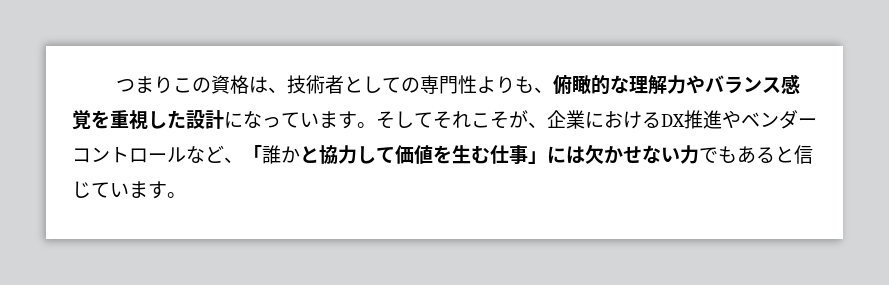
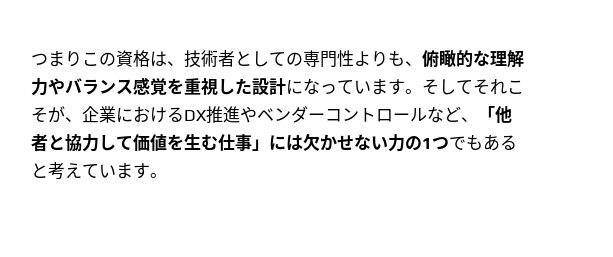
[262,145,300,164] 誰か -> [495,106,512,124] [31,134,48,152] 他者
(699, 154) none -> [405,136,449,151] の1つ
[794,145,813,164] [72,181,91,198] 信じ -> [48,162,82,180] 考え

